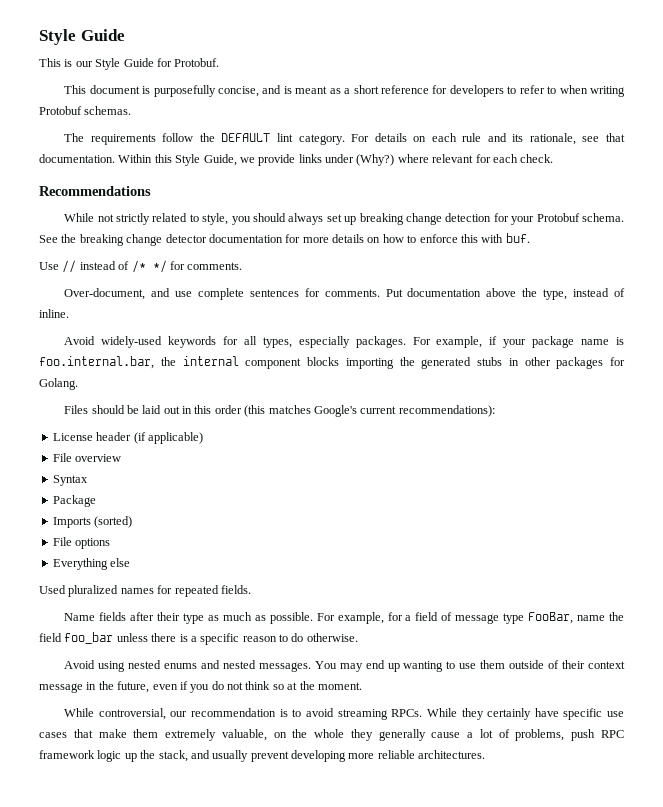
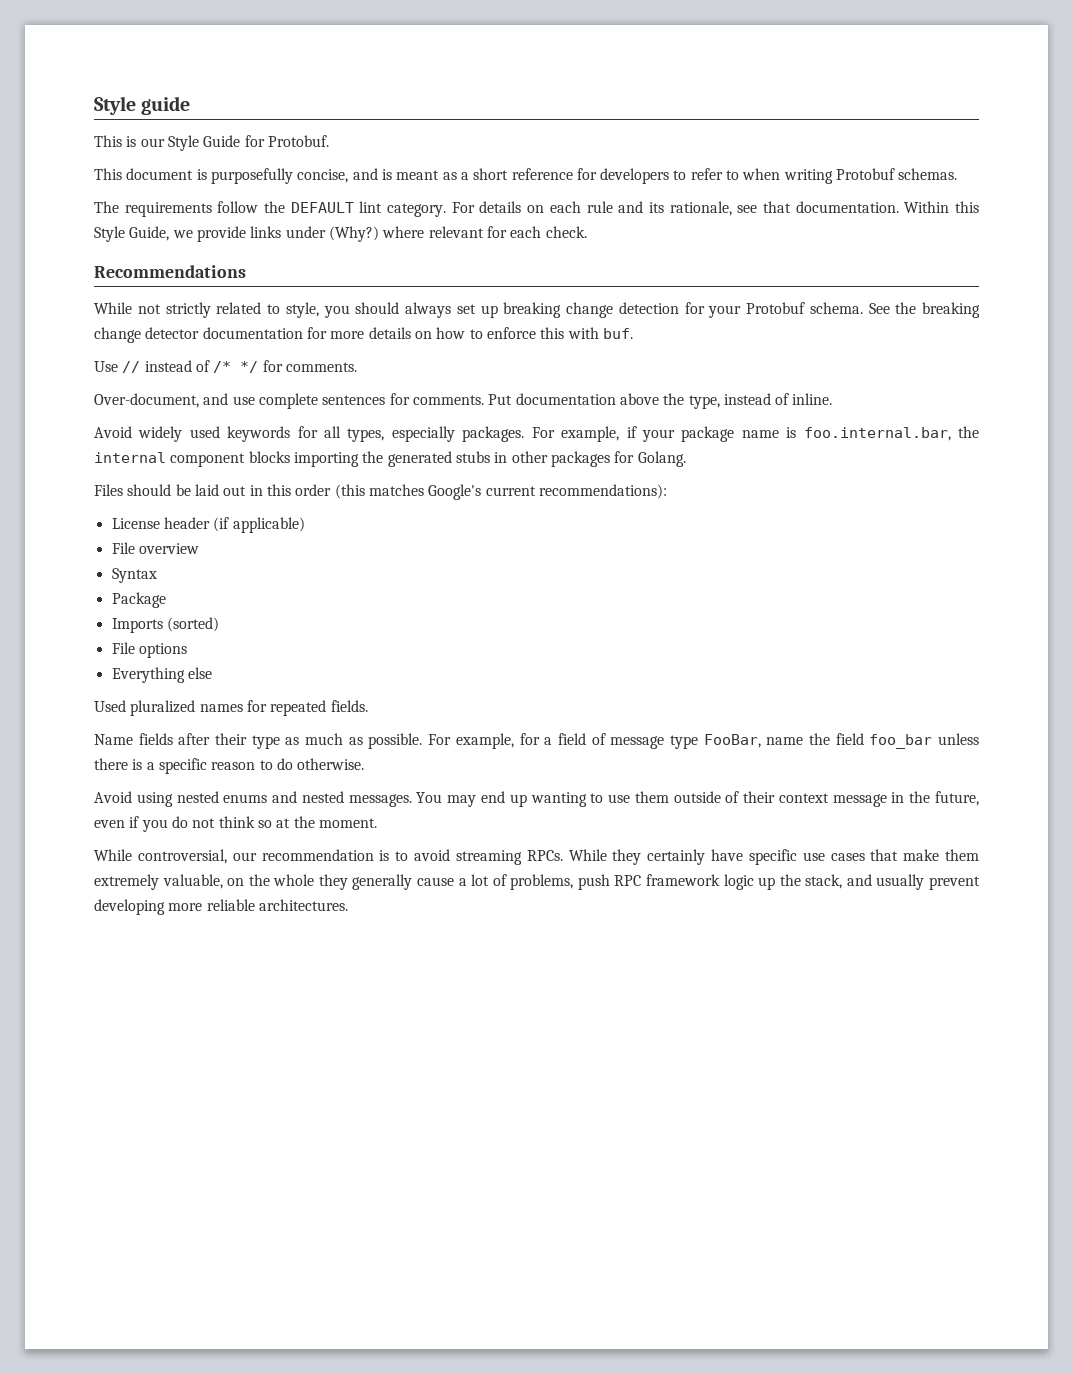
[39,29,125,45] Style Guide -> [94,96,191,115] Style guide
[101,336,163,348] widely-used -> [138,426,220,442] widely used

